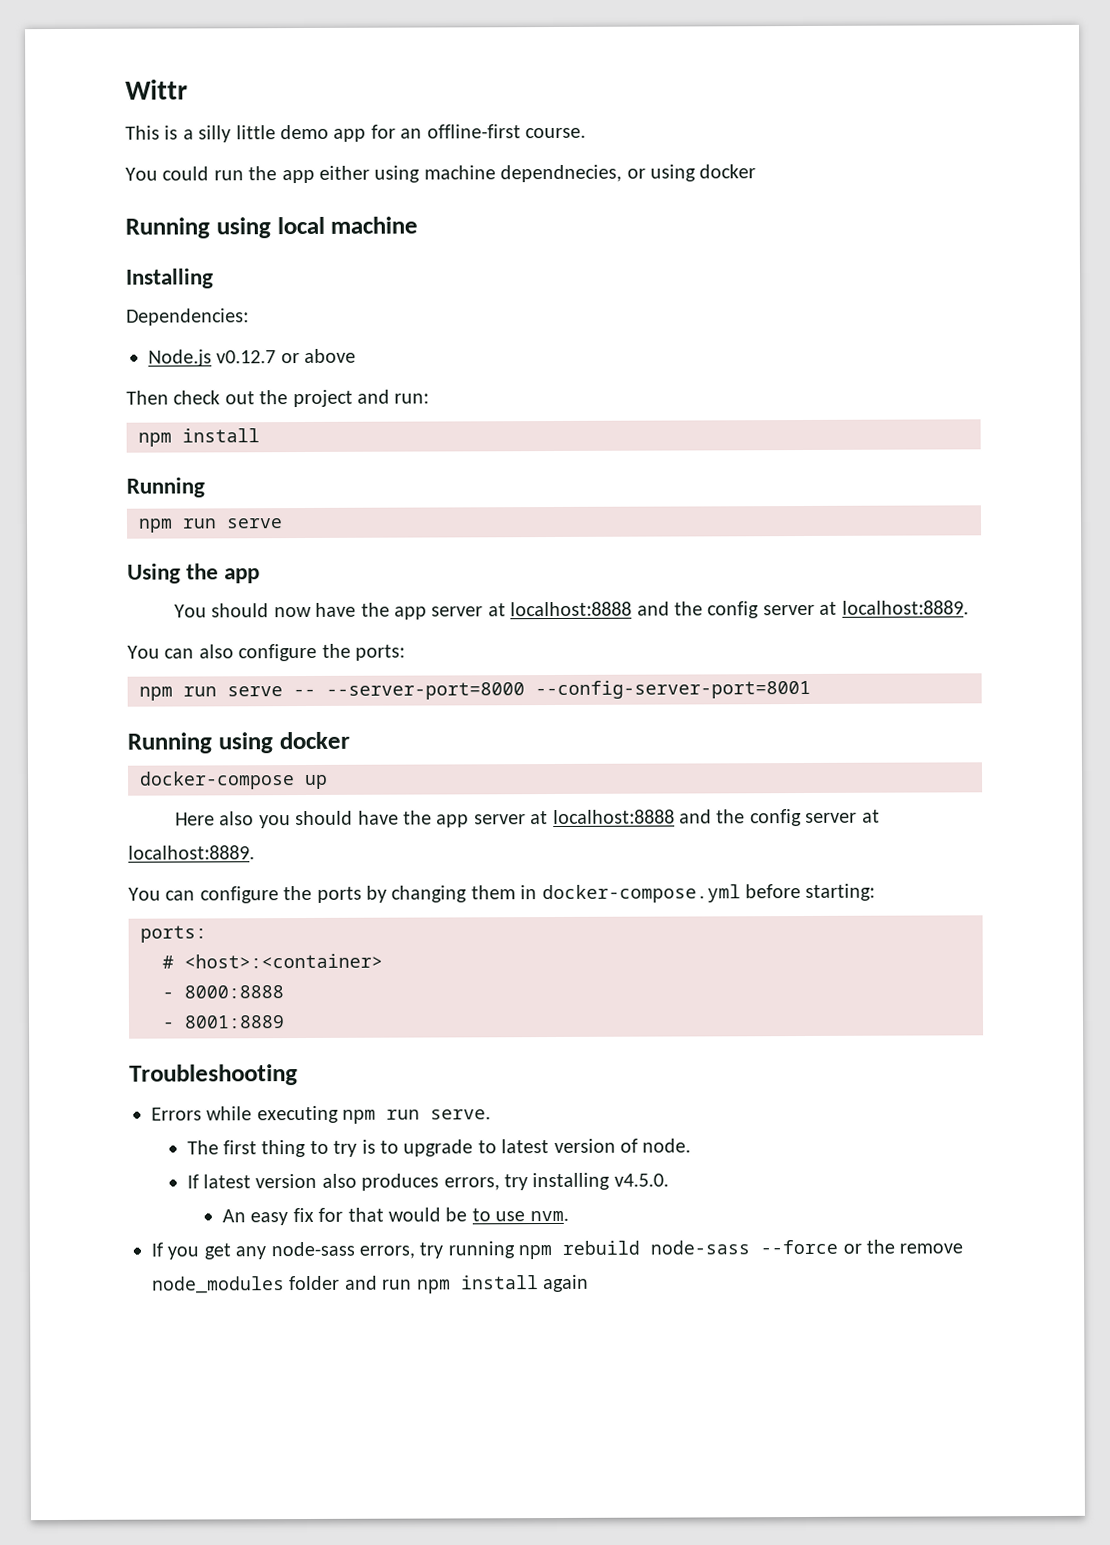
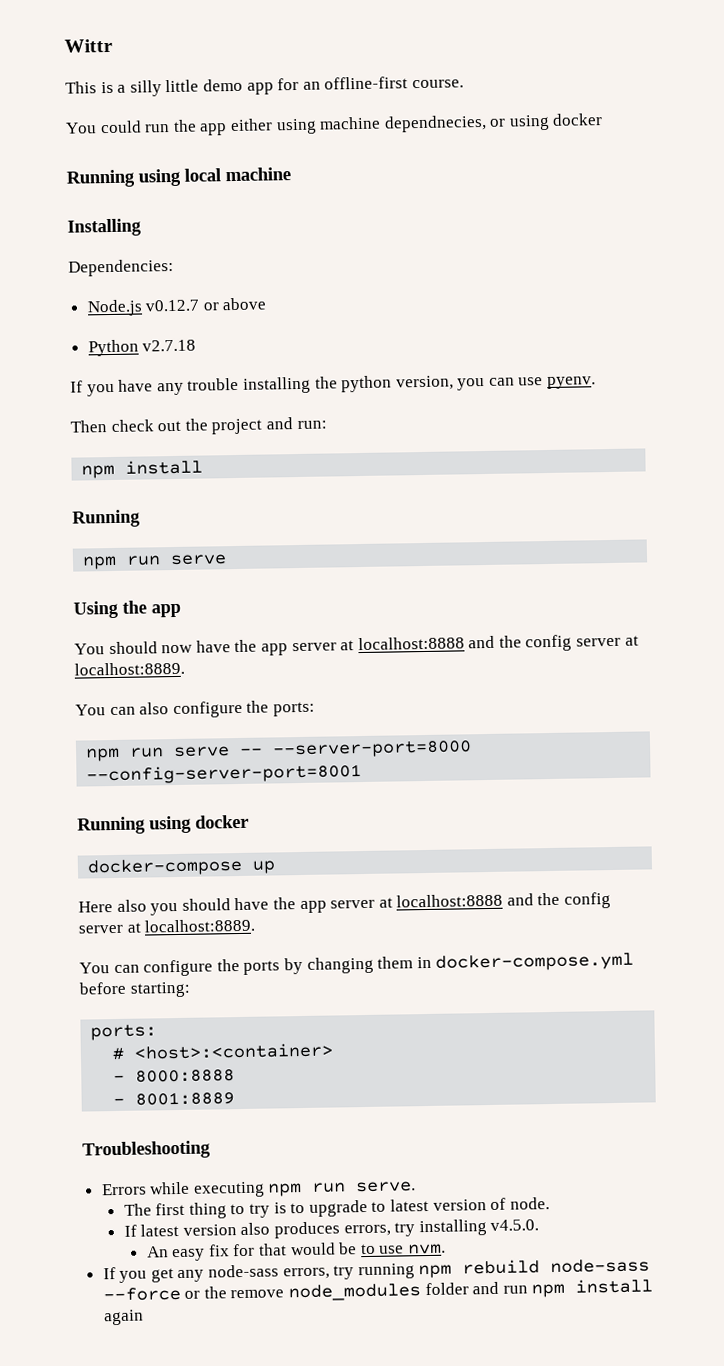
(357, 356) none -> [87,339,197,357] [70,375,597,397] // Python v2.7.18 // If you have any trouble installing the python version, you can use pyenv.

